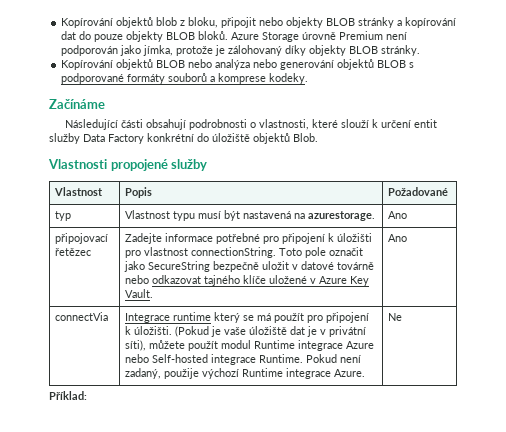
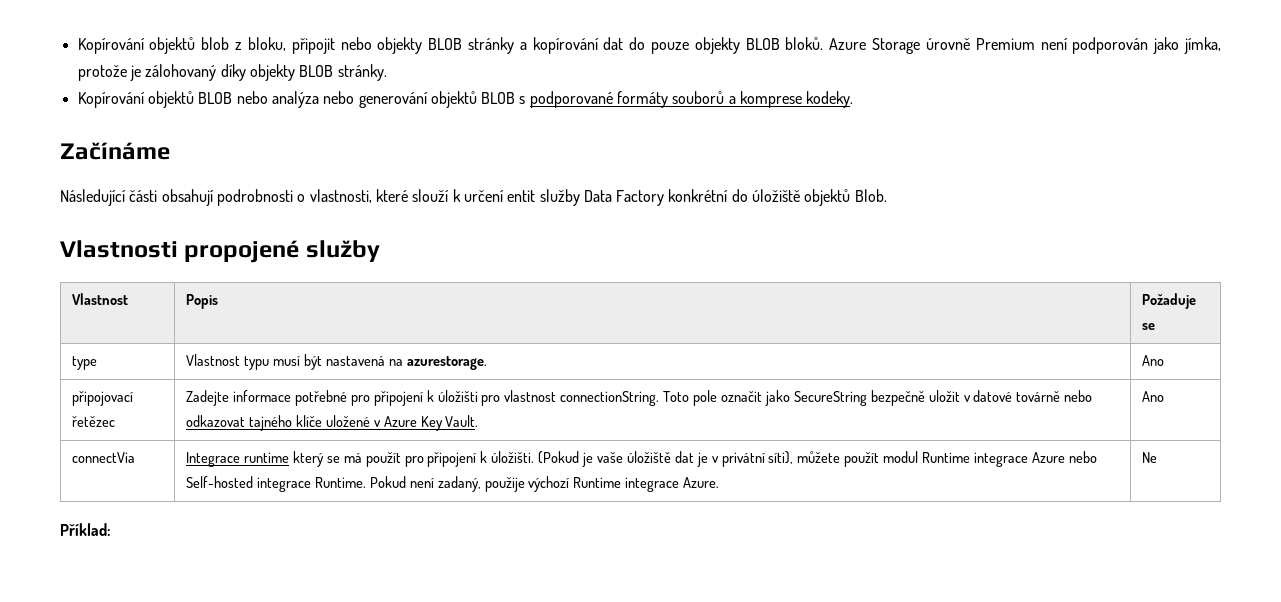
[388,187,449,196] [55,211,72,221] Požadované // typ -> [1142,293,1197,309] [1142,323,1156,330] [72,356,98,370] Požaduje se // type

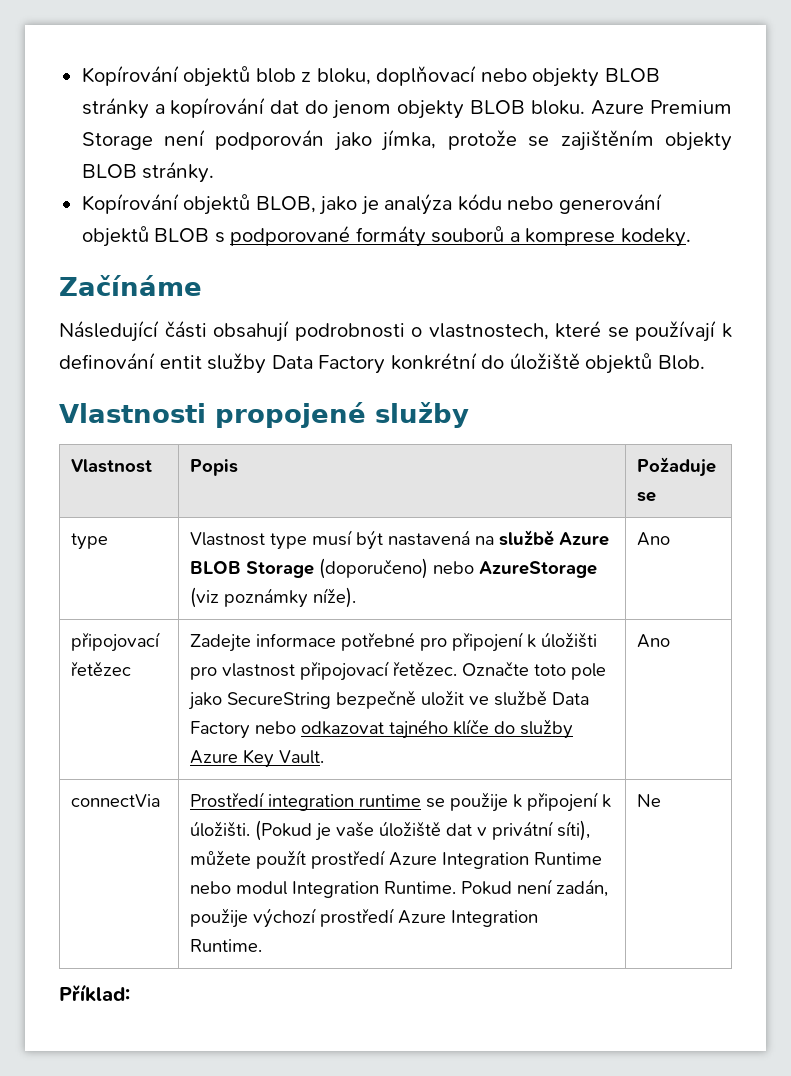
[291,38,335,54] připojit -> [376,65,477,86] doplňovací
[651,37,1035,54] pouze objekty BLOB bloků. Azure Storage úrovně Premium -> [332,100,732,119] [81,132,153,150] jenom objekty BLOB bloku. Azure Premium Storage
[129,64,246,81] je zálohovaný díky -> [528,129,654,151] se zajištěním
[198,91,319,108] BLOB nebo analýza -> [255,193,502,215] BLOB, jako je analýza kódu
[309,189,504,203] vlastnosti, které slouží k určení -> [428,320,732,342] [59,352,155,369] vlastnostech, které se používají k definování
[243,356,269,370] typu -> [269,533,307,550] type
[406,356,487,370] azurestorage. -> [498,530,609,546] [189,558,597,579] [189,587,356,608] službě Azure BLOB Storage (doporučeno) nebo AzureStorage (viz poznámky níže).
[560,390,1061,406] connectionString. Toto pole označit jako SecureString bezpečně uložit v datové továrně -> [299,661,606,681] [187,690,589,710] [189,721,250,739] připojovací řetězec. Označte toto pole jako SecureString bezpečně uložit ve službě Data Factory
[325,415,381,427] uložené v -> [493,719,573,739] do služby
[186,451,424,467] Integrace runtime který se má použít pro -> [189,792,522,812] Prostředí integration runtime se použije k
[696,452,708,467] je -> (472, 829) none
[883,451,1097,467] [186,476,311,492] modul Runtime integrace Azure nebo Self-hosted integrace -> [310,850,602,869] [189,881,379,898] prostředí Azure Integration Runtime nebo modul Integration
[437,476,481,492] zadaný, -> [555,879,608,897] zadán,
[573,477,720,492] Runtime integrace Azure. -> [319,908,538,927] [189,939,262,952] prostředí Azure Integration Runtime.

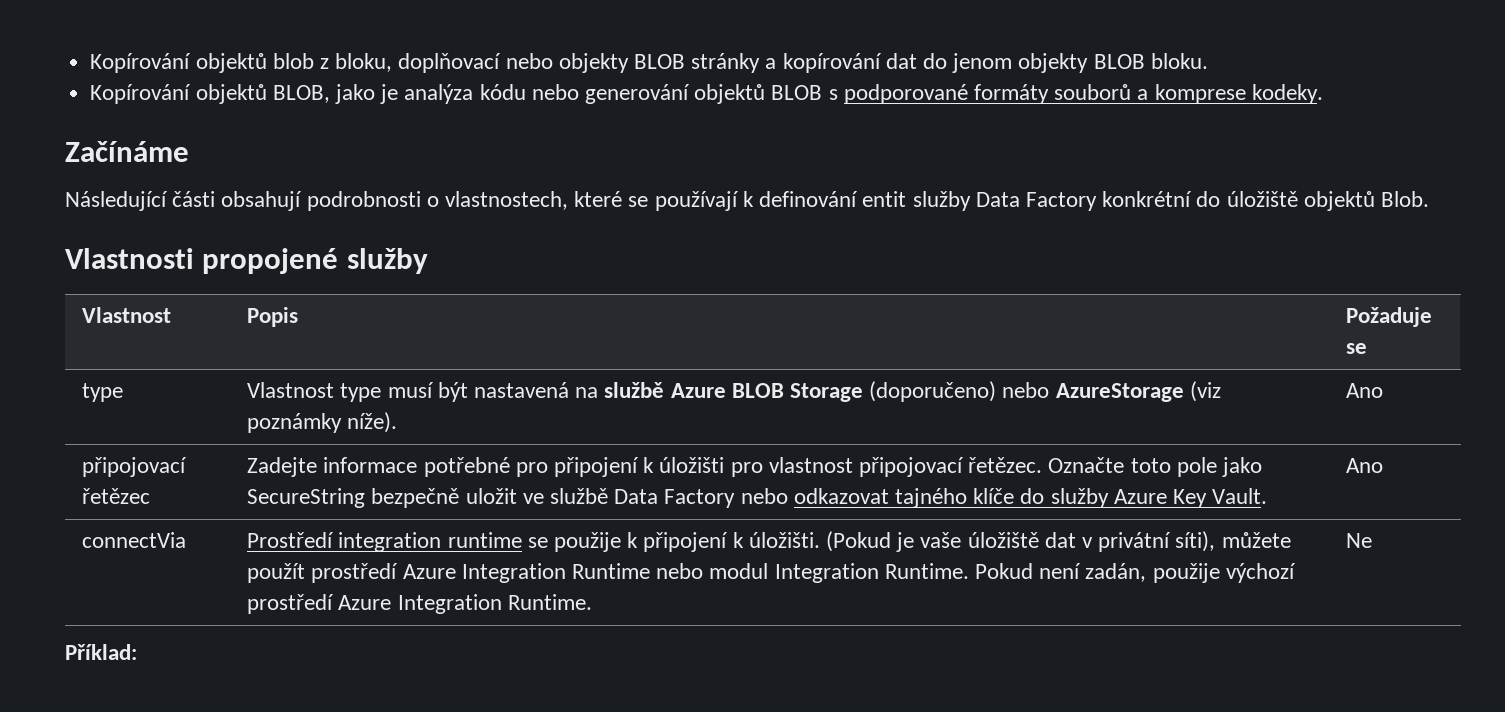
[591,100,732,115] [81,129,733,151] [81,161,215,183] Azure Premium Storage není podporován jako jímka, protože se zajištěním objekty BLOB stránky. -> (1208, 61) none

